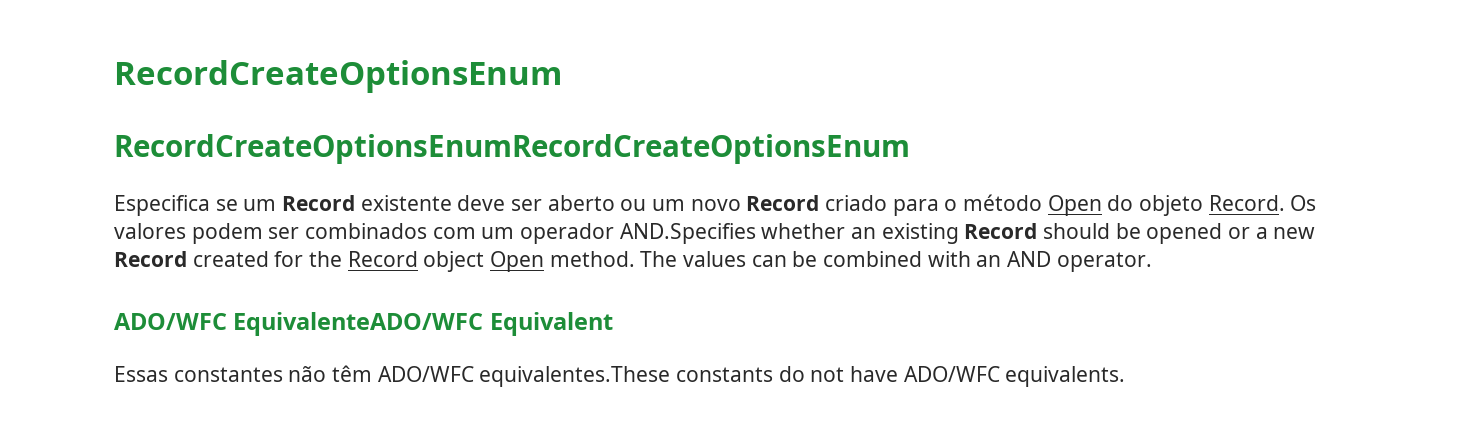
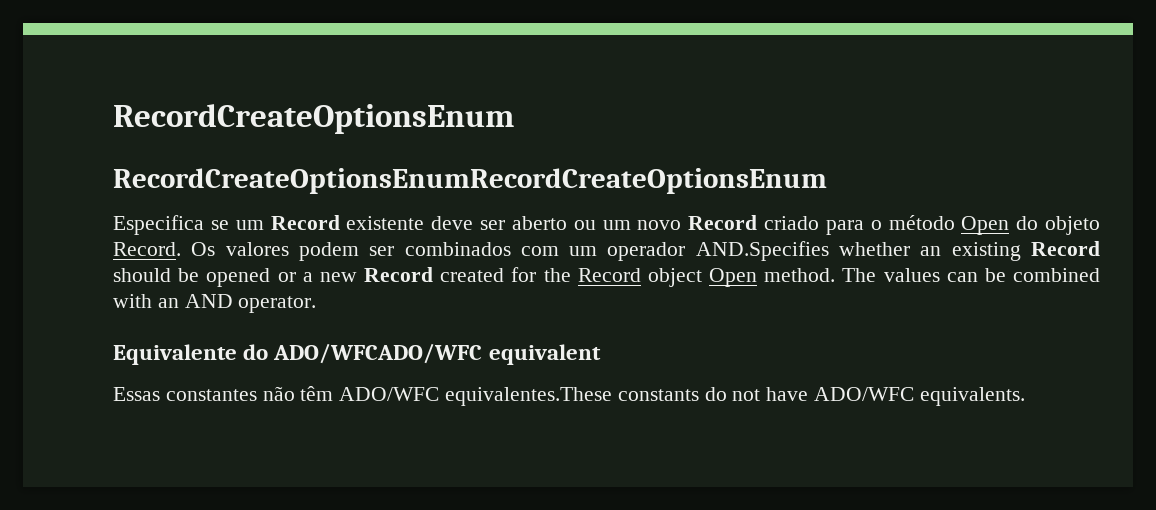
[114,312,613,336] ADO/WFC EquivalenteADO/WFC Equivalent -> [113,343,601,365] Equivalente do ADO/WFCADO/WFC equivalent

